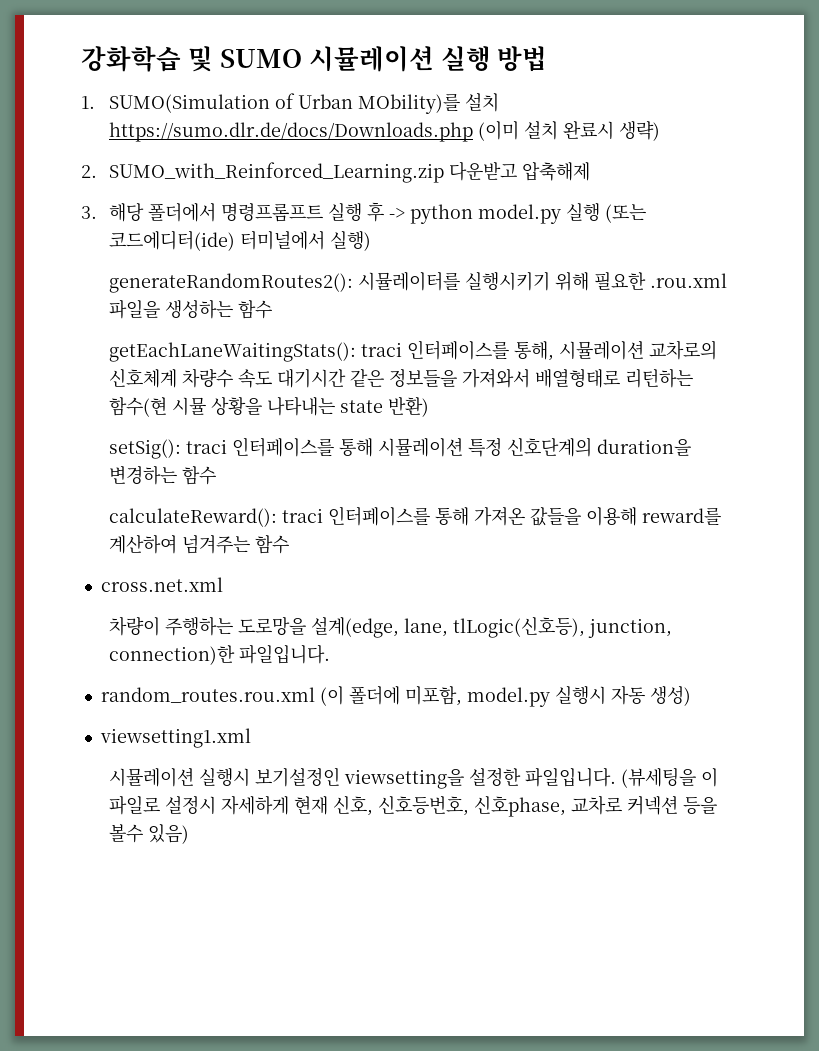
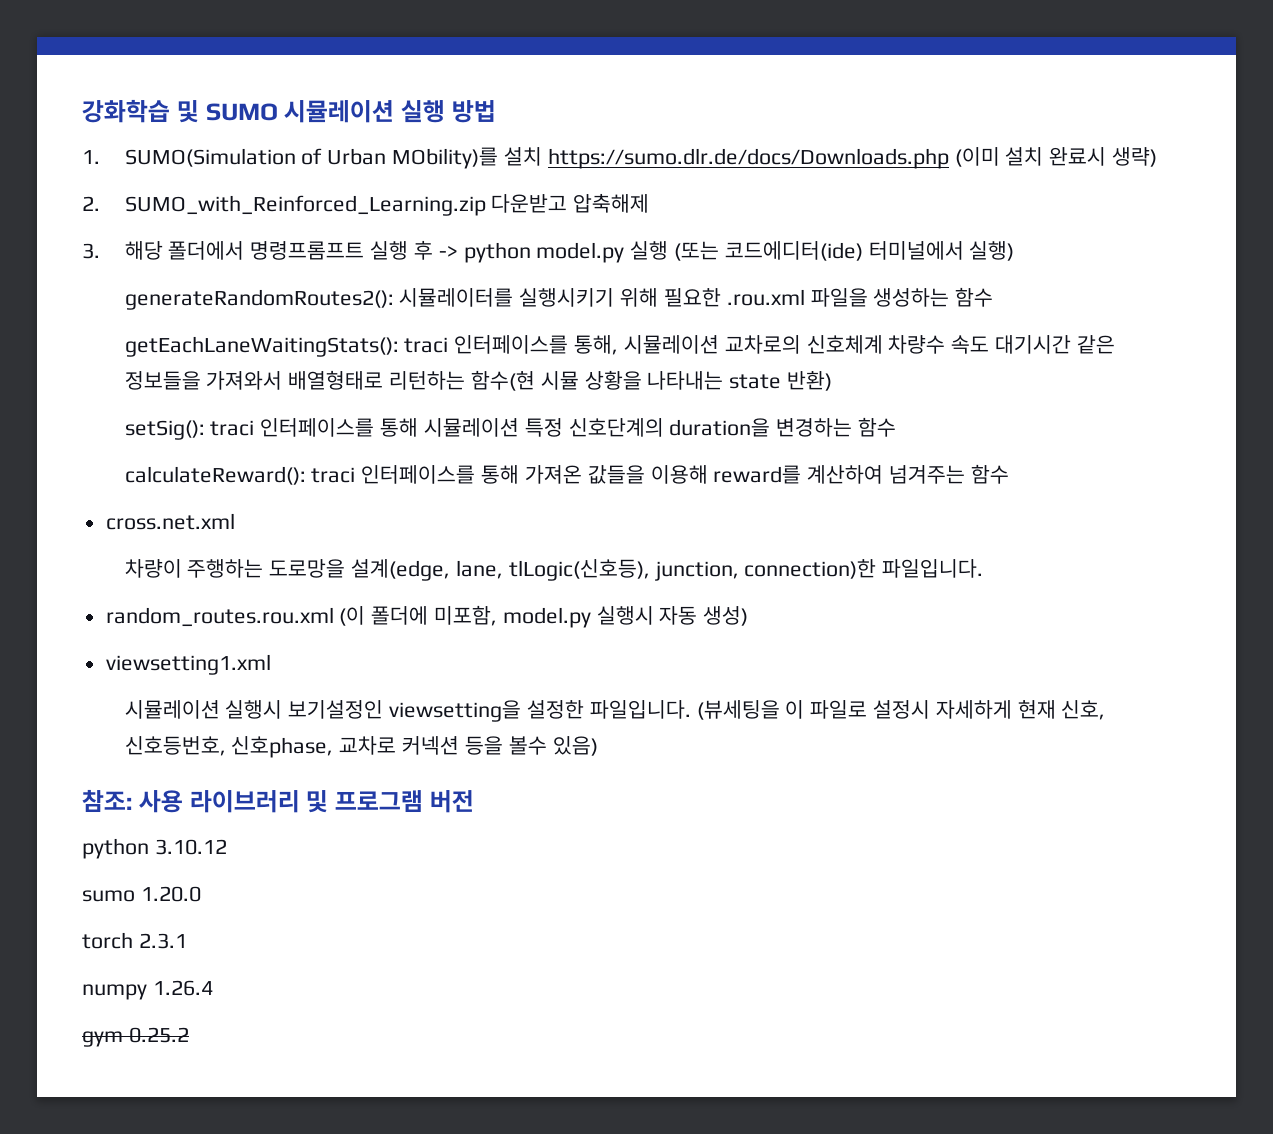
(190, 834) none -> [82,789,474,813] [82,838,227,859] [82,886,201,902] [82,932,187,949] [82,980,213,1000] [82,1027,189,1047] // 참조: 사용 라이브러리 및 프로그램 버전 // python 3.10.12 // sumo 1.20.0 // torch 2.3.1 // numpy 1.26.4 // gym 0.25.2

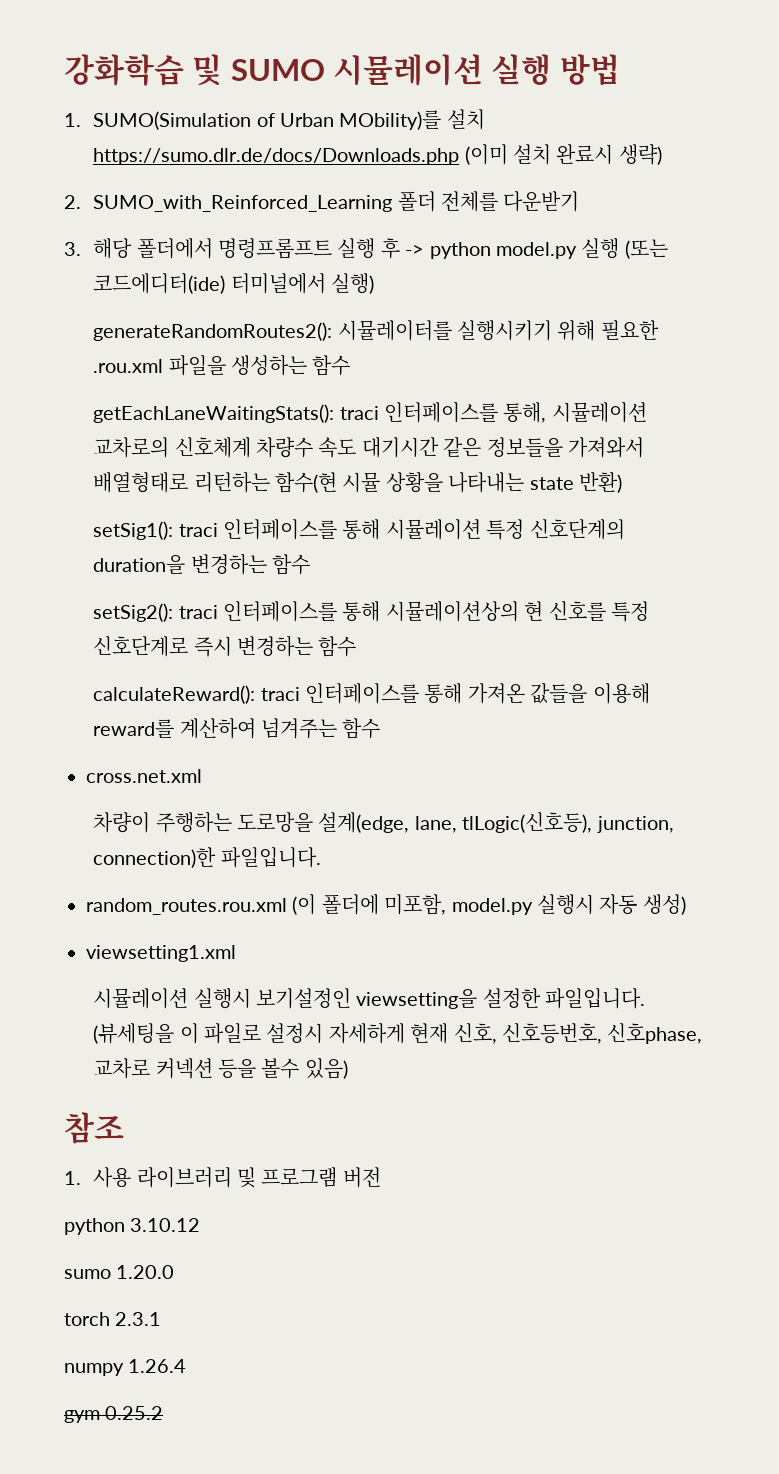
[124,193,650,216] SUMO_with_Reinforced_Learning.zip 다운받고 압축해제 -> [93,191,580,212] SUMO_with_Reinforced_Learning 폴더 전체를 다운받기
[124,420,205,440] setSig(): -> [93,521,174,540] setSig1():
(896, 427) none -> [93,601,650,622] [93,636,357,657] // setSig2(): traci 인터페이스를 통해 시뮬레이션상의 현 신호를 특정 신호단계로 즉시 변경하는 함수
[82,789,132,813] 참조: -> [64,1112,124,1144] [64,1171,81,1185] 참조 // 1.

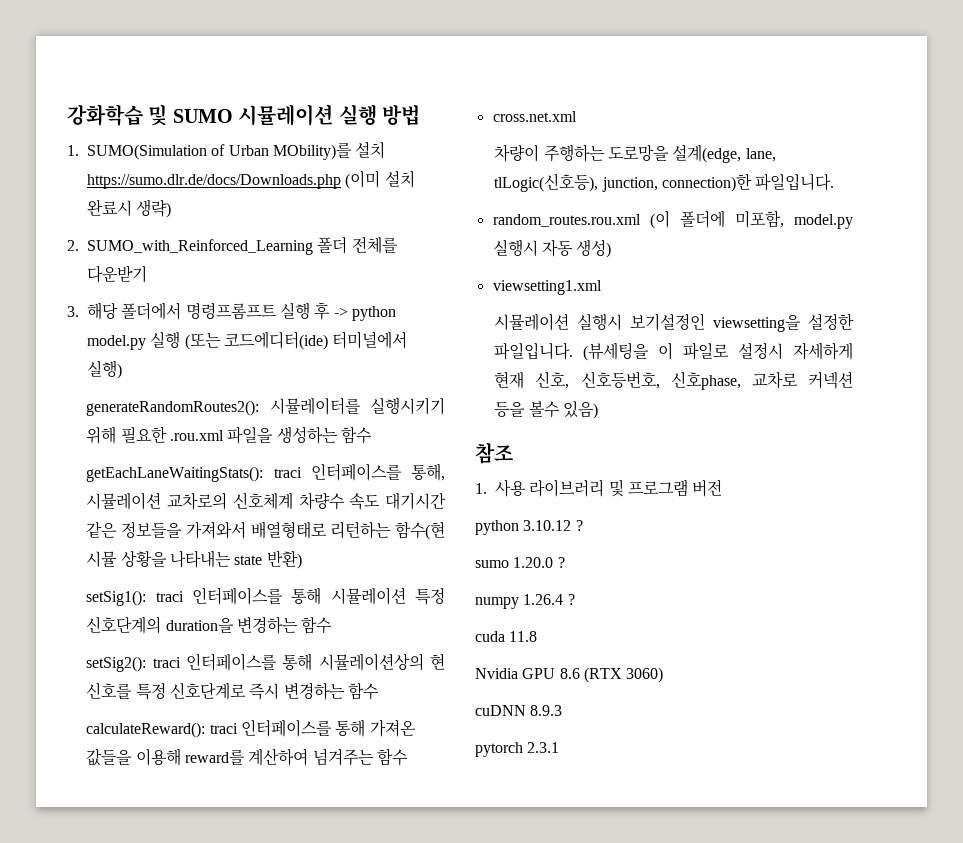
(201, 1225) none -> [575,520,583,531] ?
[64,1312,162,1326] // torch 2.3.1 -> [557,557,565,568] ?
[64,1406,164,1423] // gym 0.25.2 -> [567,594,575,605] [475,631,538,642] [475,667,664,683] [475,705,563,716] [475,742,560,757] ? // cuda 11.8 // Nvidia GPU 8.6 (RTX 3060) // cuDNN 8.9.3 // pytorch 2.3.1

